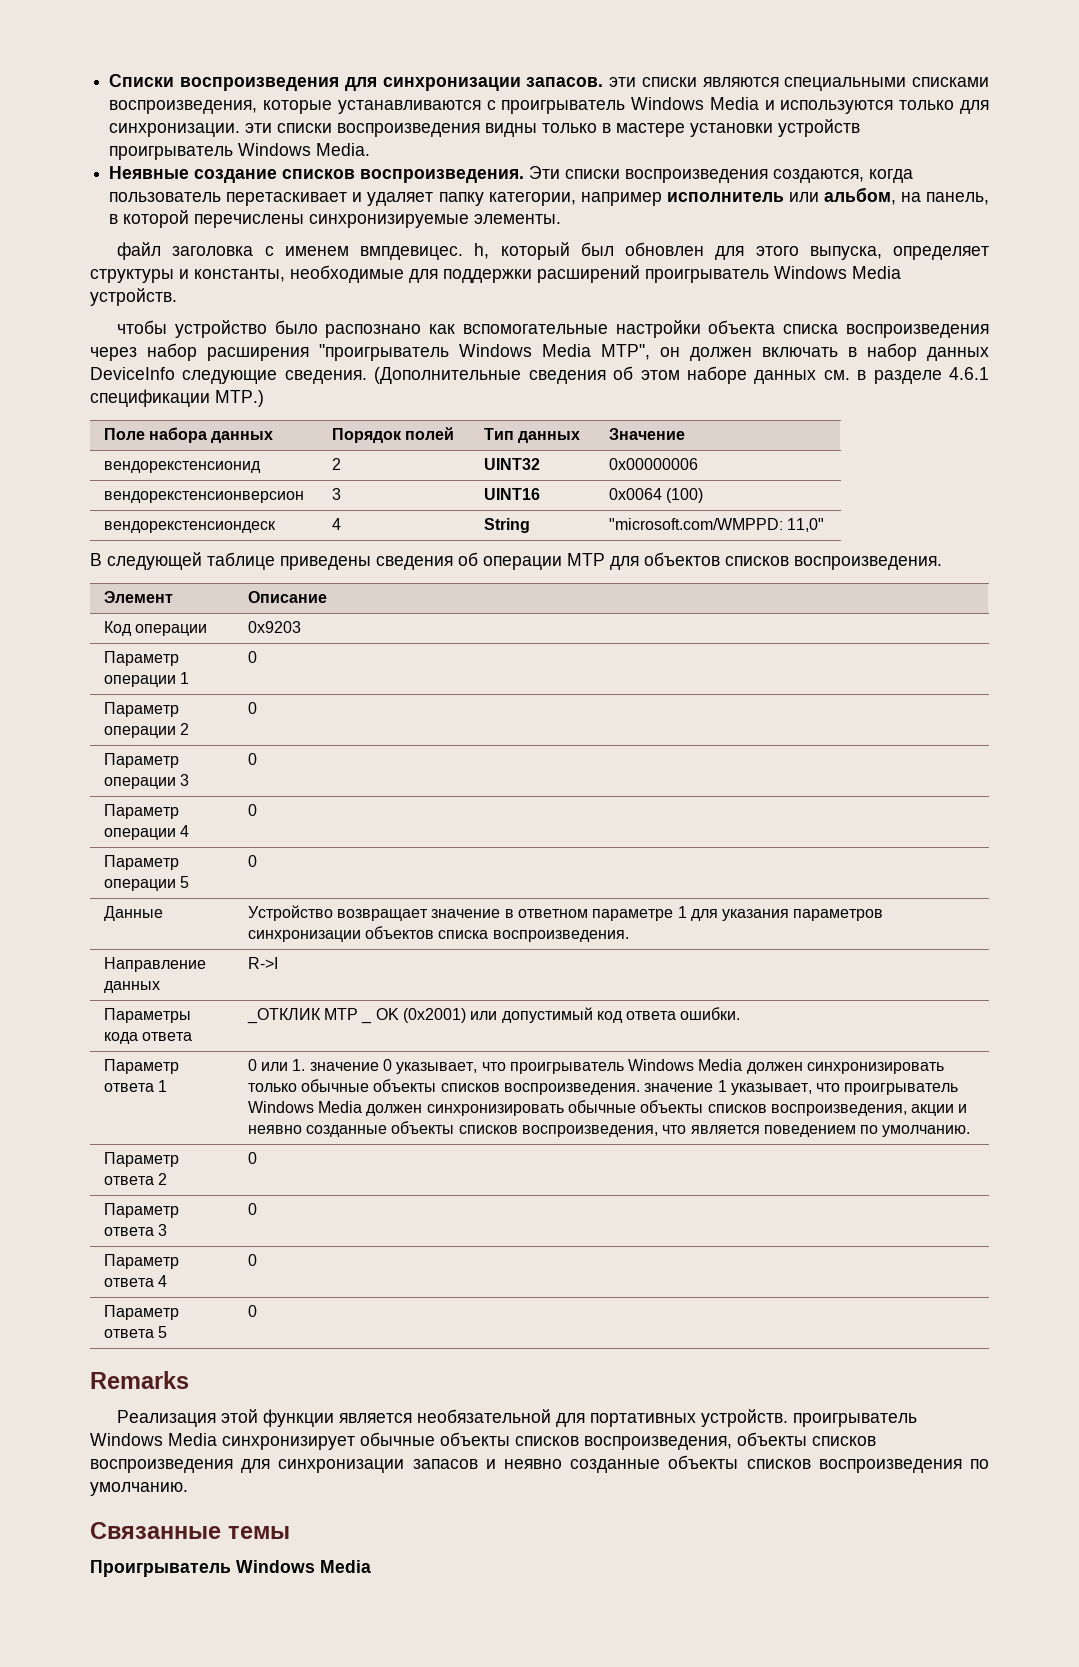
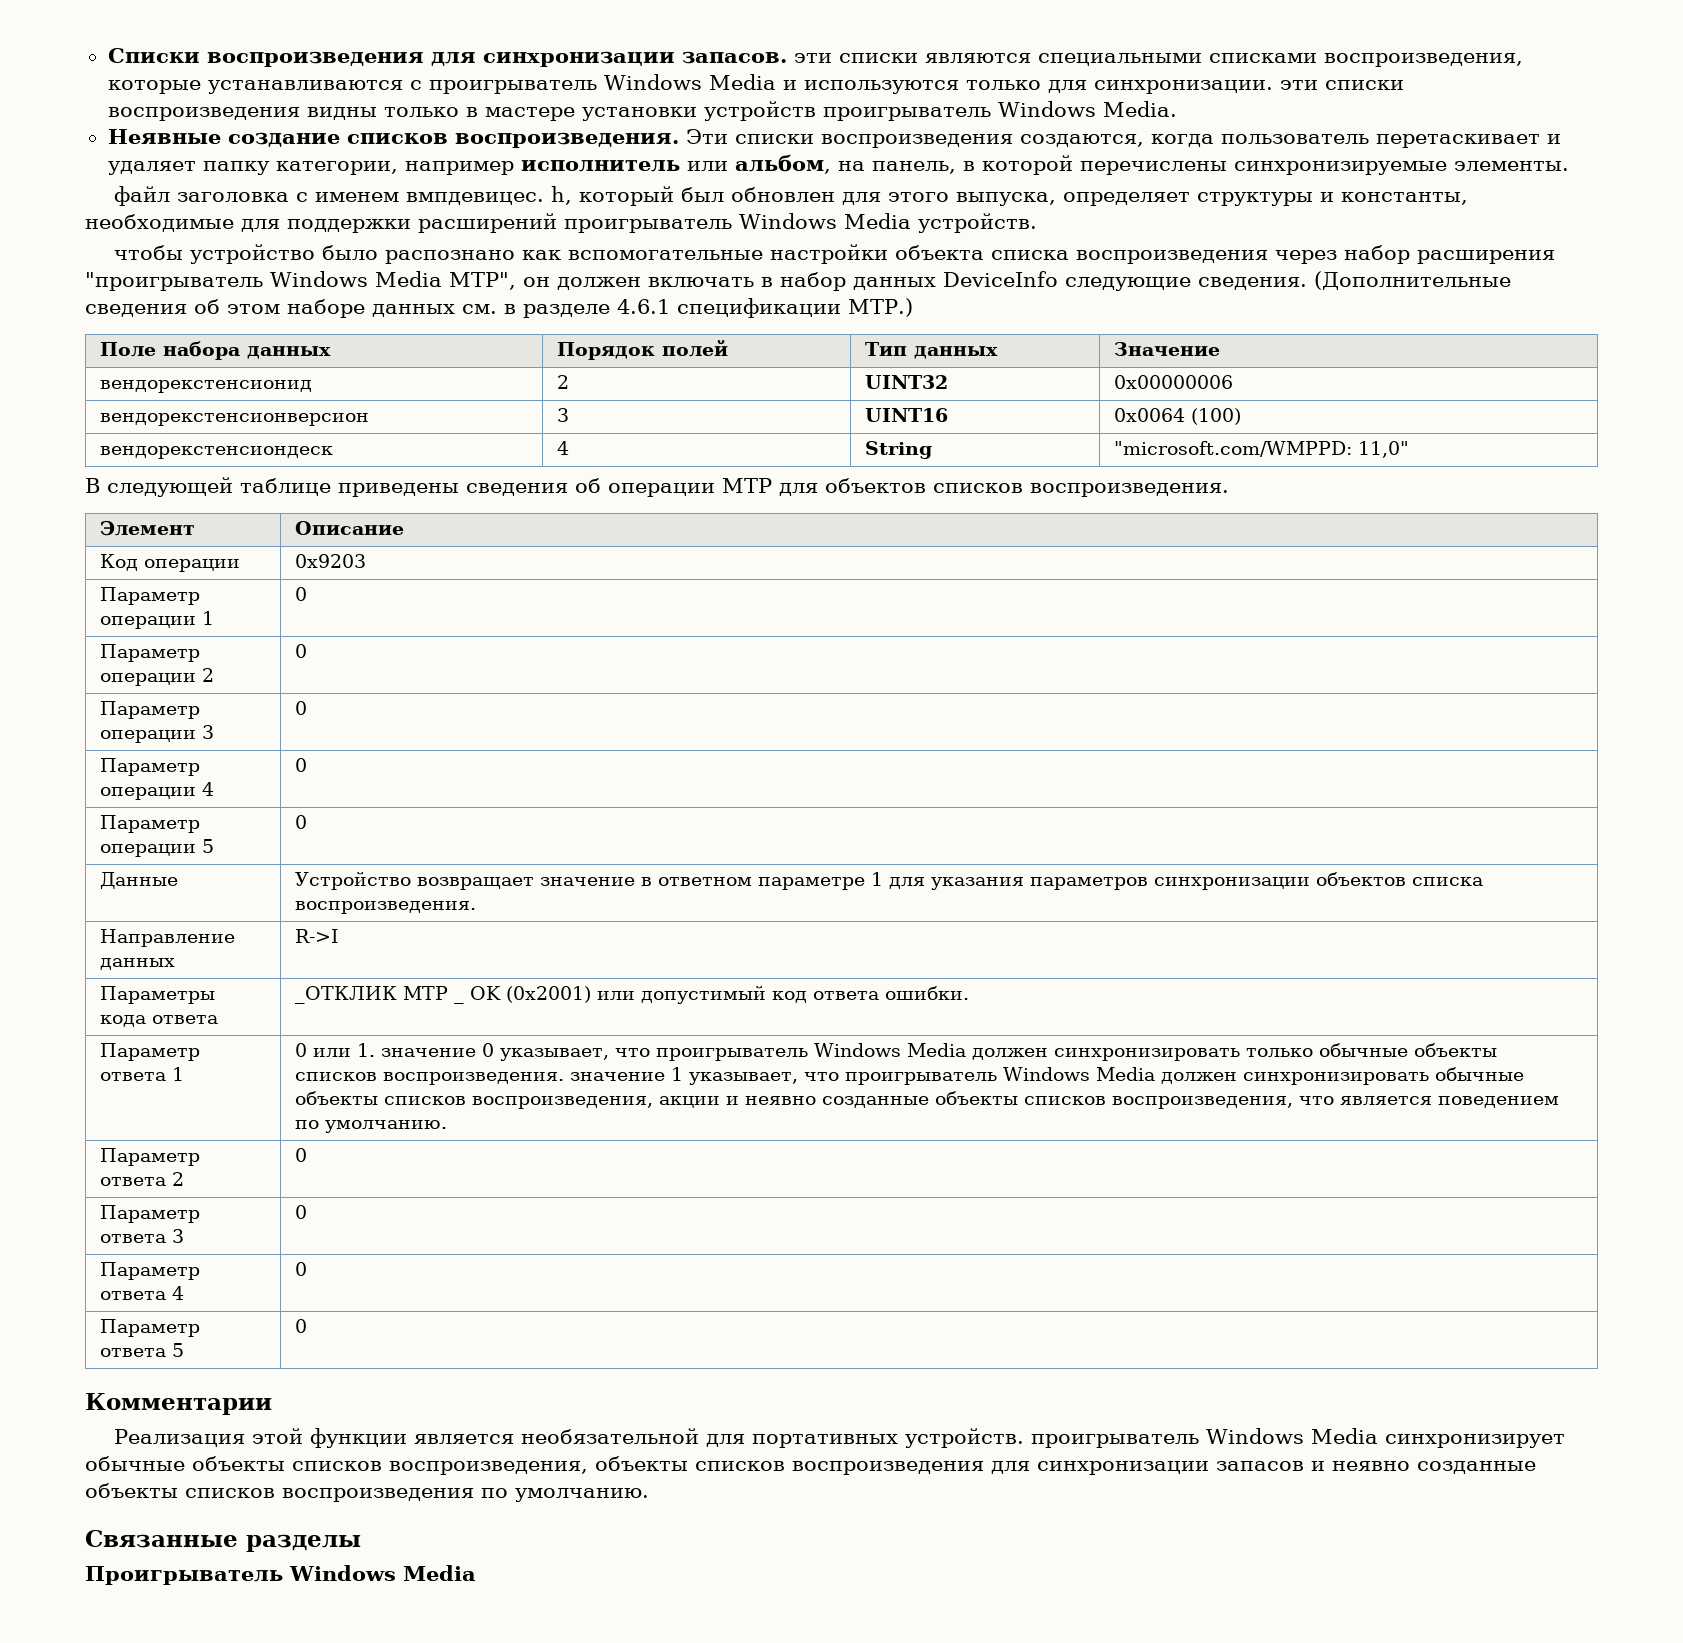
[90,1371,189,1389] Remarks -> [85,1393,272,1415] Комментарии
[228,1526,290,1539] темы -> [246,1534,361,1552] разделы

